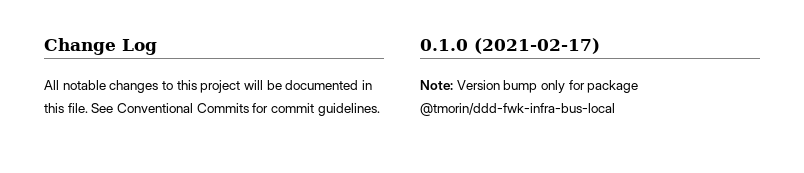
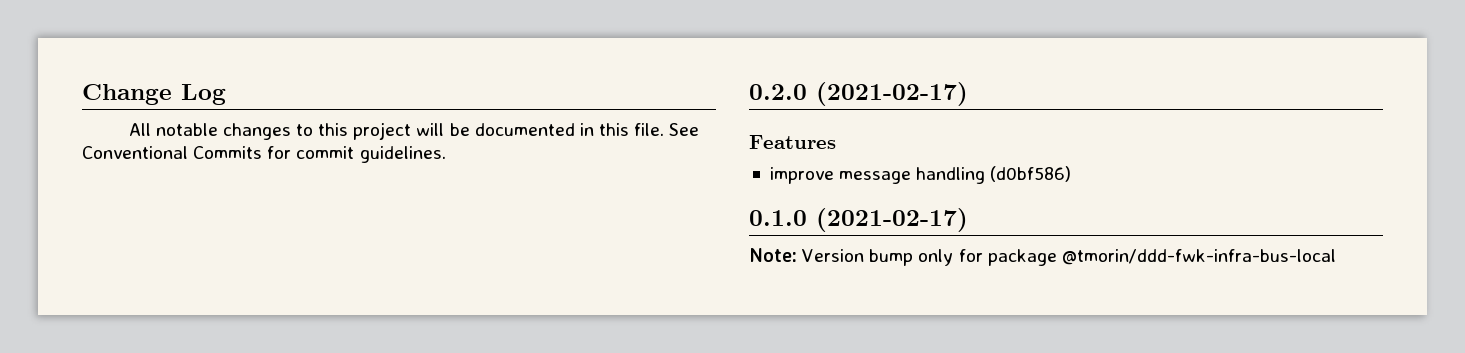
(380, 109) none -> [749,82,968,106] [749,135,836,149] [769,166,1072,184] // 0.2.0 (2021-02-17) // Features // improve message handling (d0bf586)

